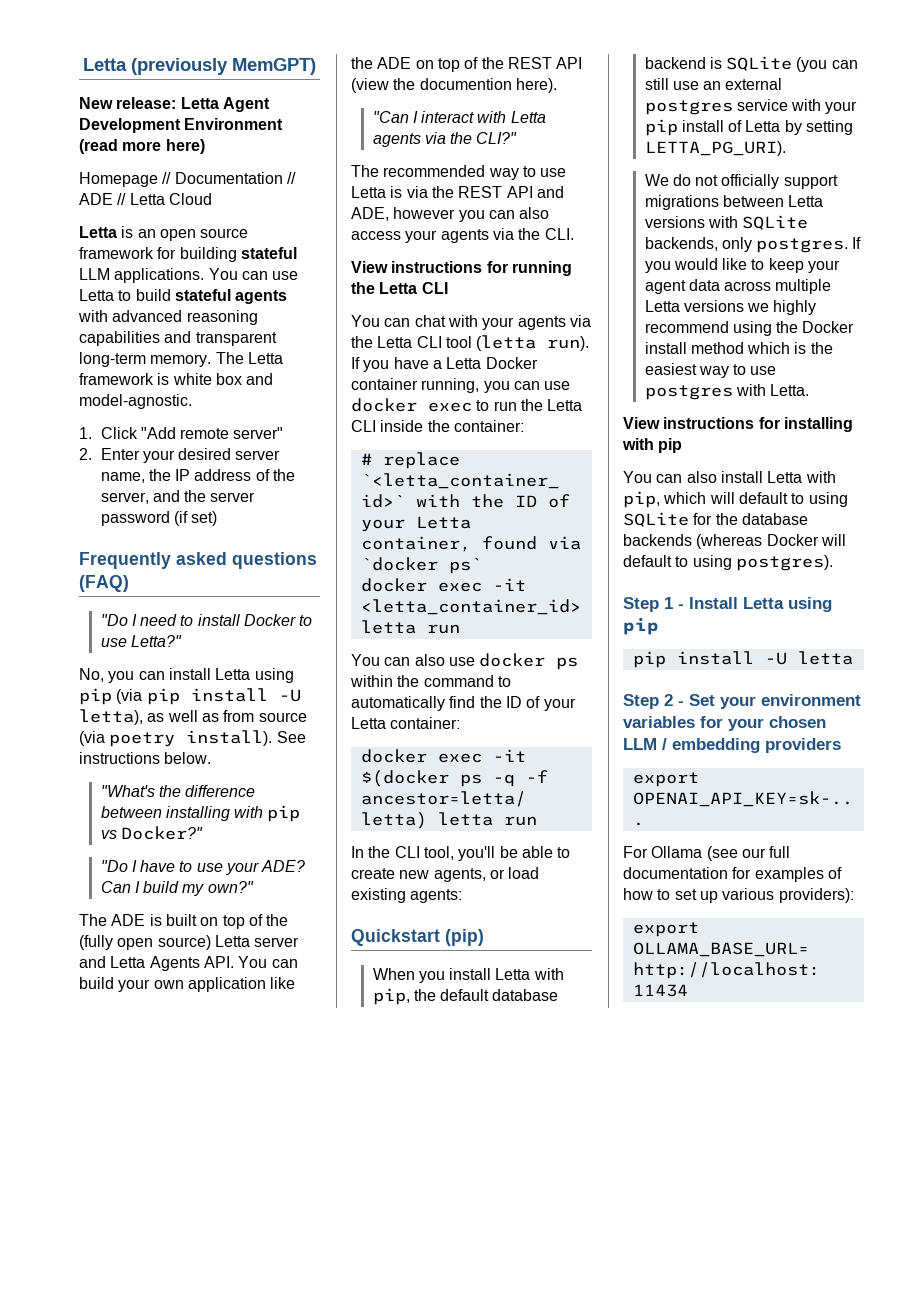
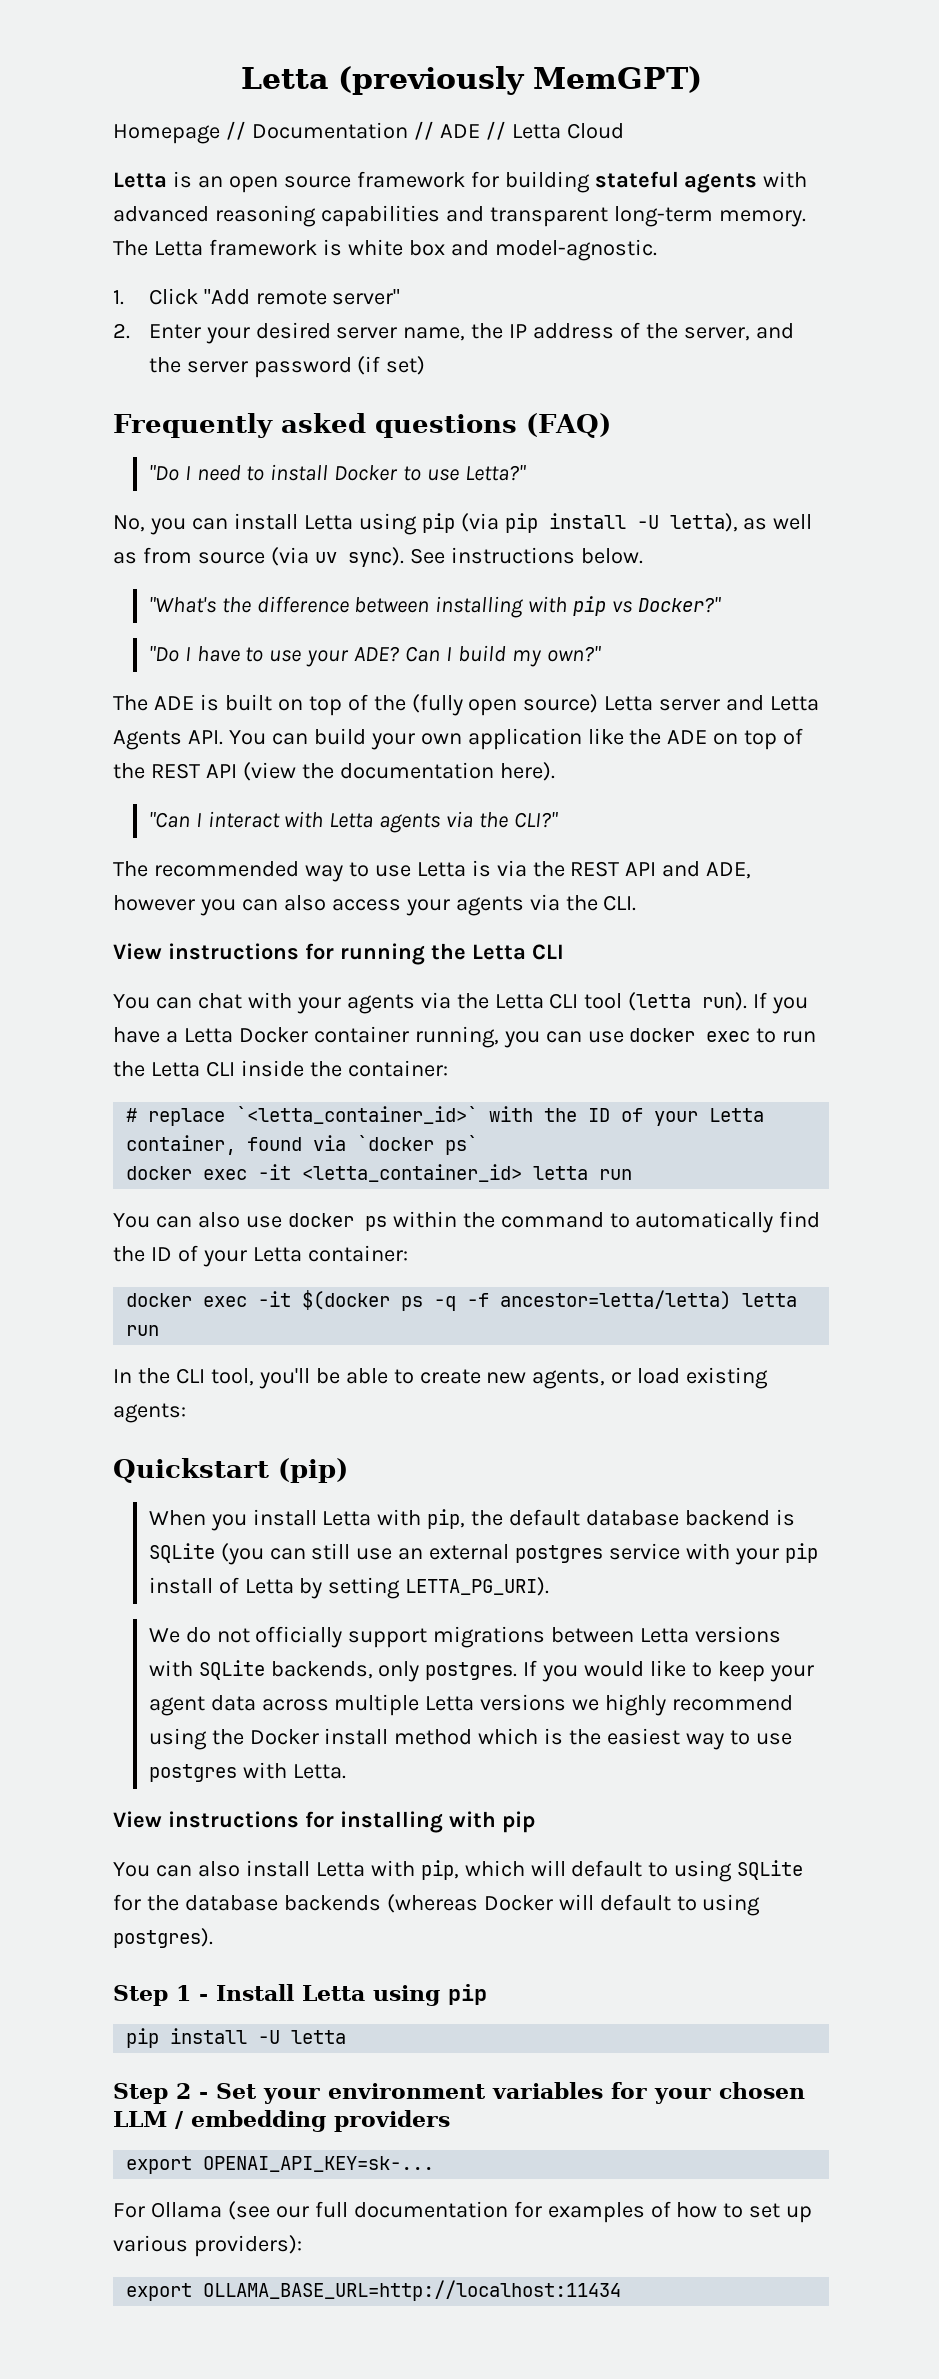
[79,97,270,112] [79,118,284,133] [79,139,205,154] // New release: Letta Agent Development Environment (read more here) -> (702, 79) none
[79,268,299,283] [79,289,231,301] LLM applications. You can use Letta to build stateful -> (679, 179) none
[109,730,273,747] poetry install). -> [314,547,404,567] uv sync).
[419,78,512,90] documention -> [339,762,494,779] documentation

